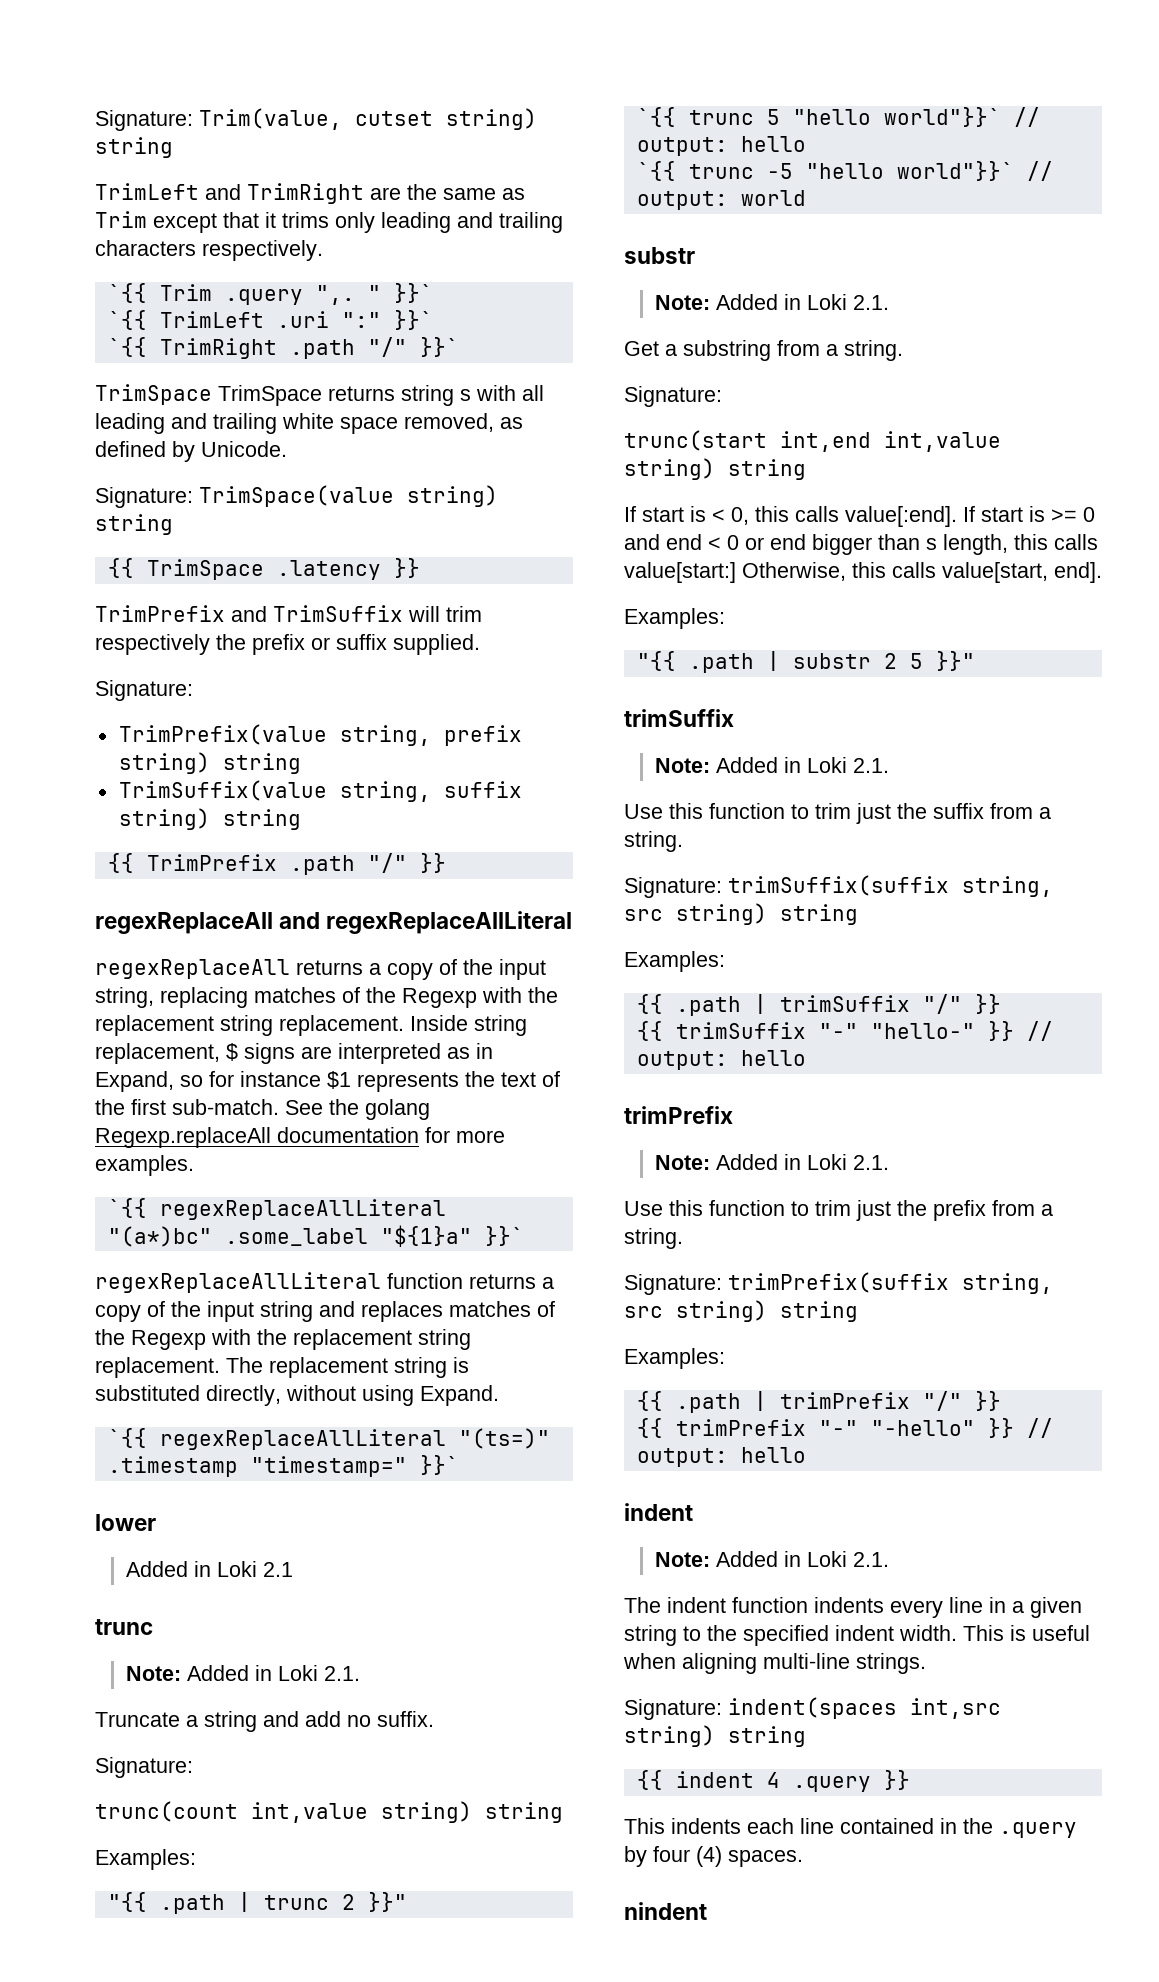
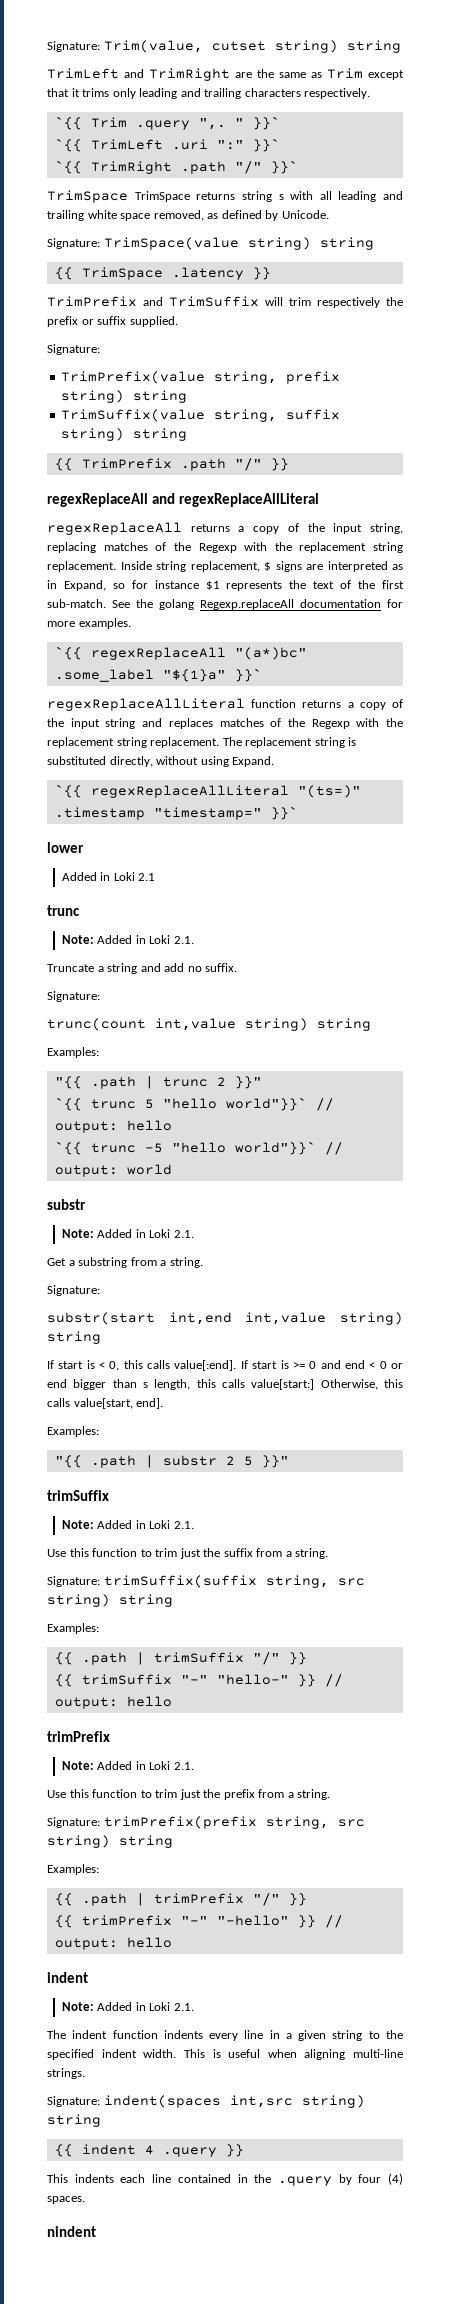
[159,1199,446,1220] regexReplaceAllLiteral -> [90,647,226,660] regexReplaceAll
[624,430,767,451] trunc(start -> [47,1312,155,1325] substr(start
[728,1272,949,1293] trimPrefix(suffix -> [103,1816,257,1829] trimPrefix(prefix

